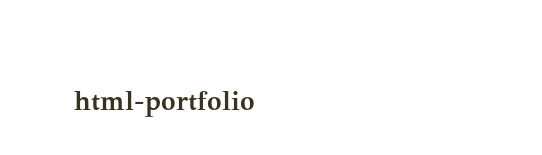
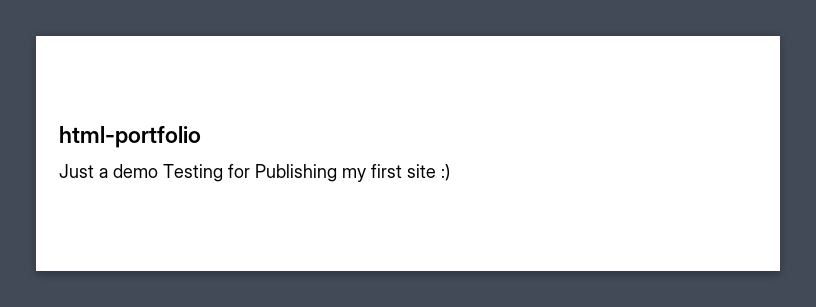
(255, 104) none -> [59,164,450,182] // Just a demo Testing for Publishing my first site :)

